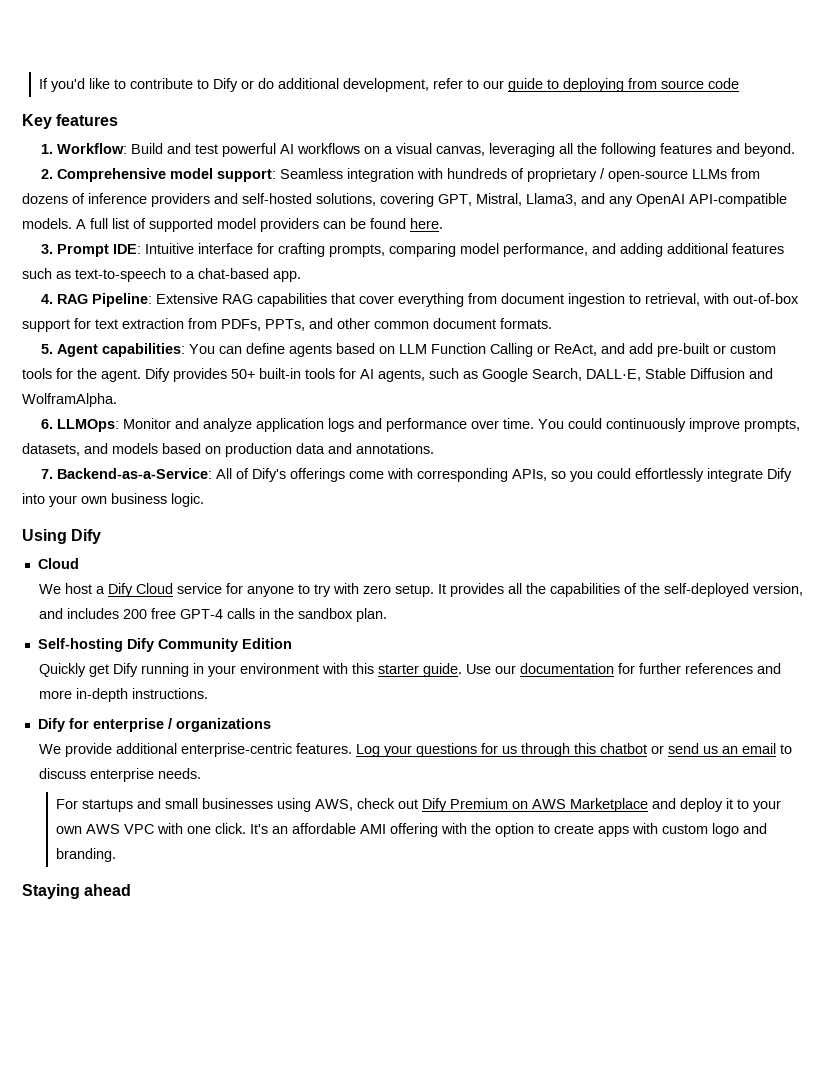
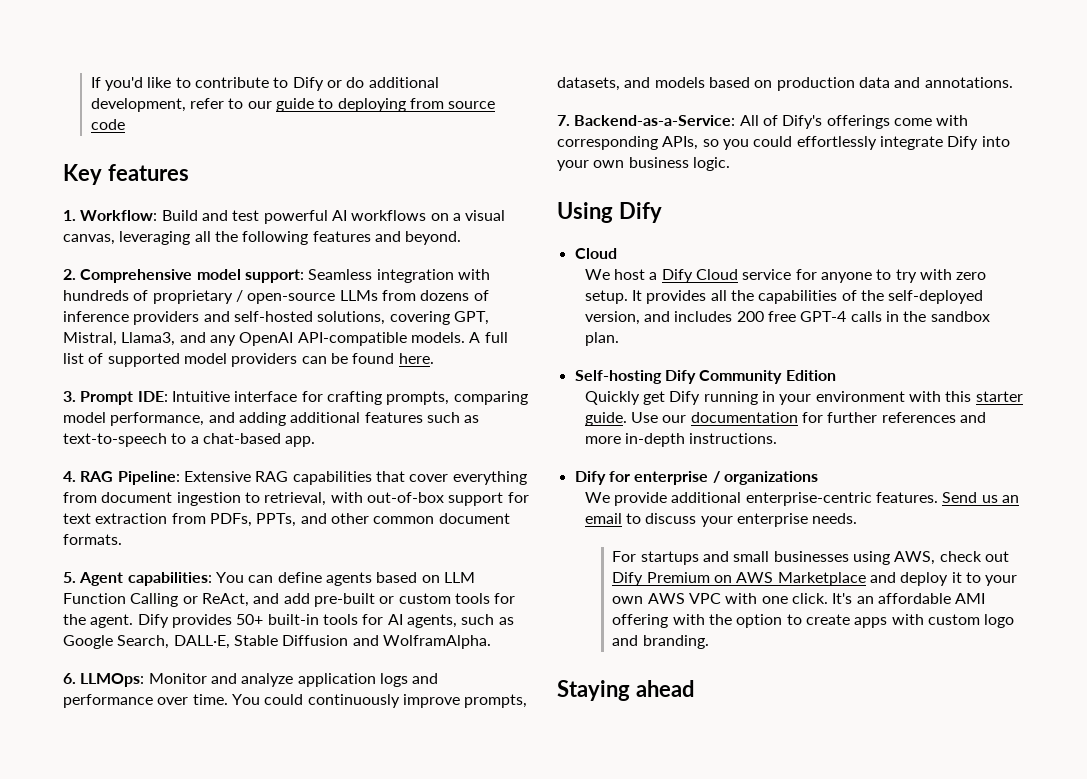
[355,743,699,757] Log your questions for us through this chatbot or send -> [942,492,978,503] Send
(86, 773) none -> [700,516,733,527] your

